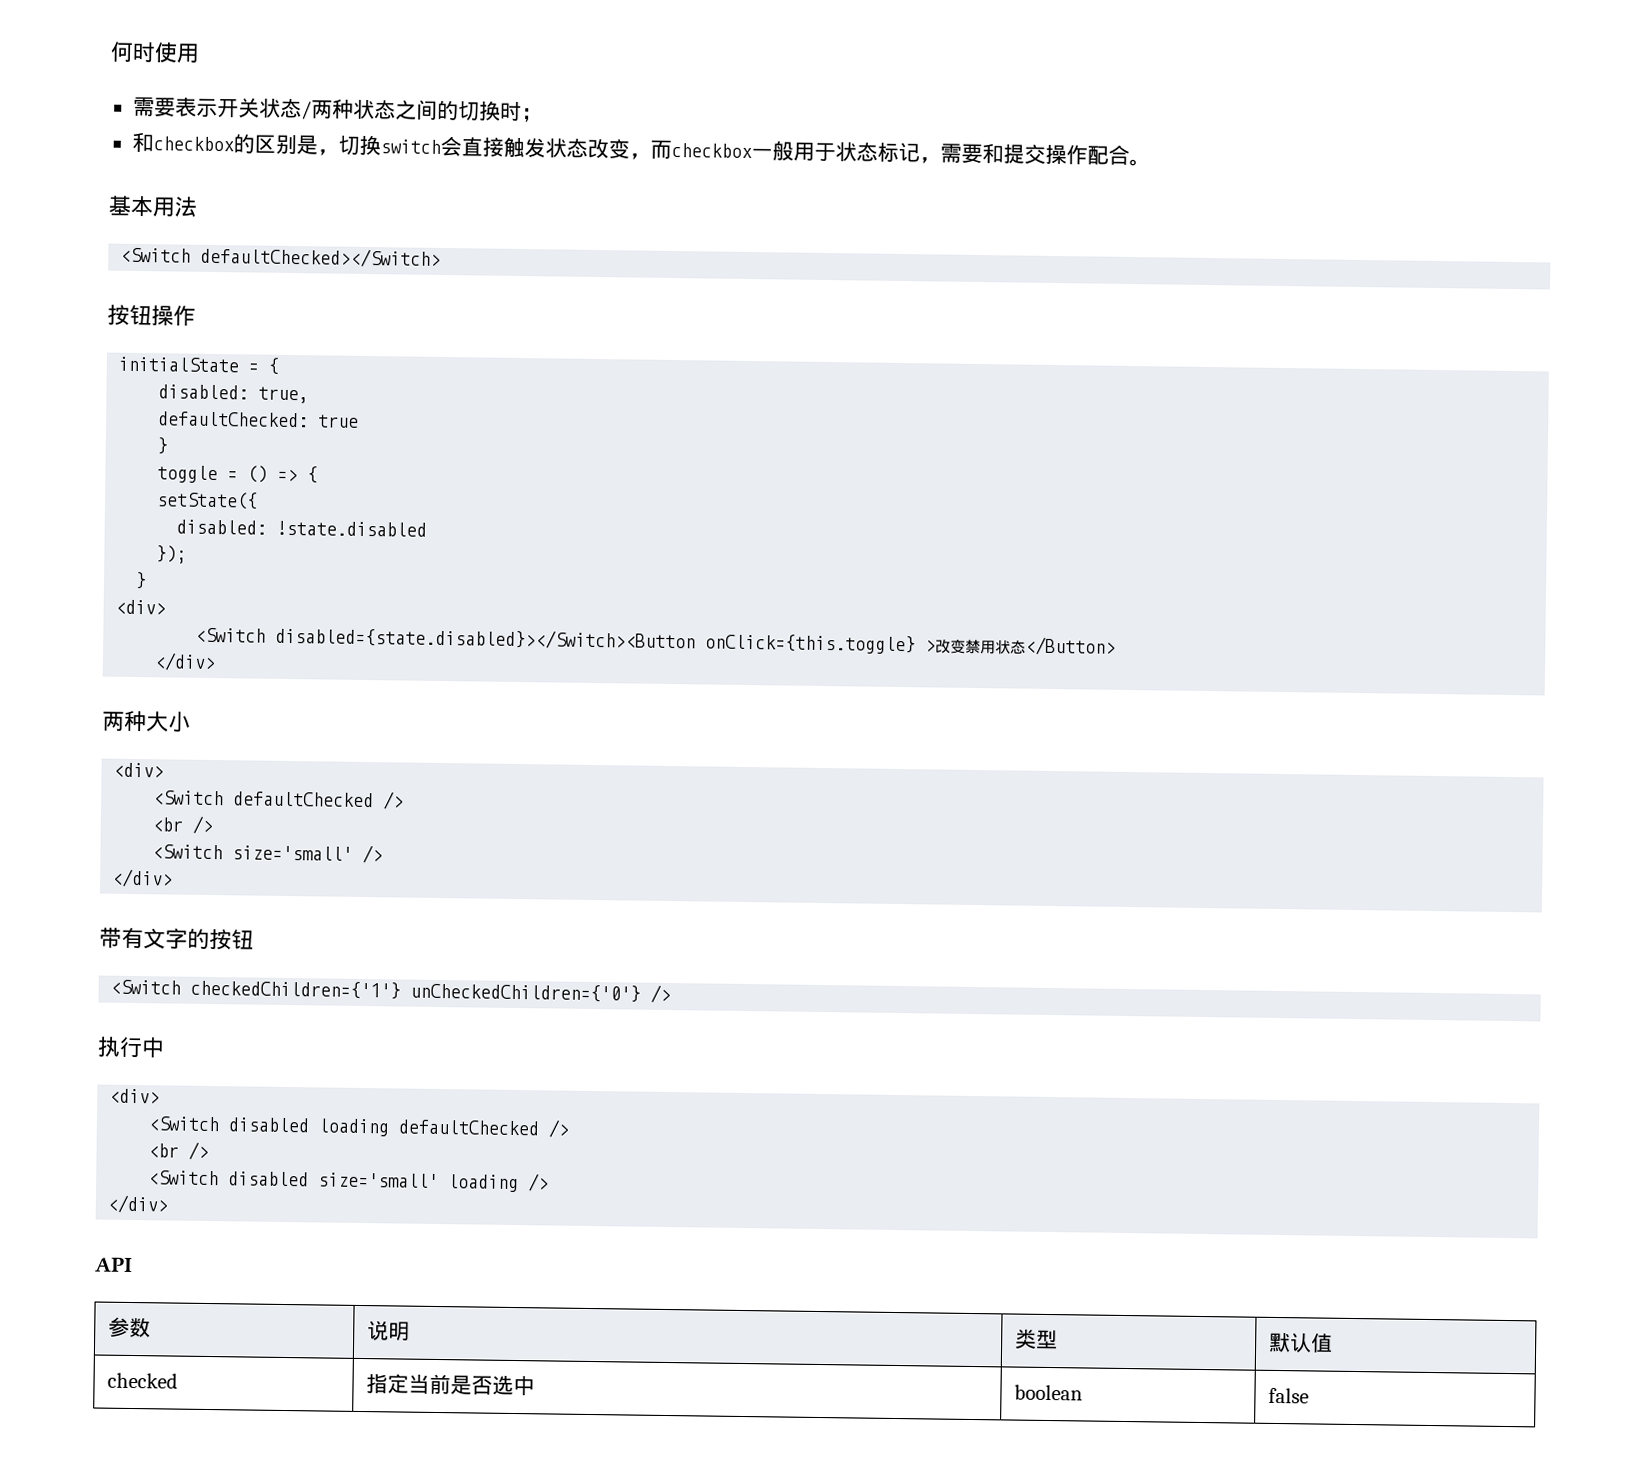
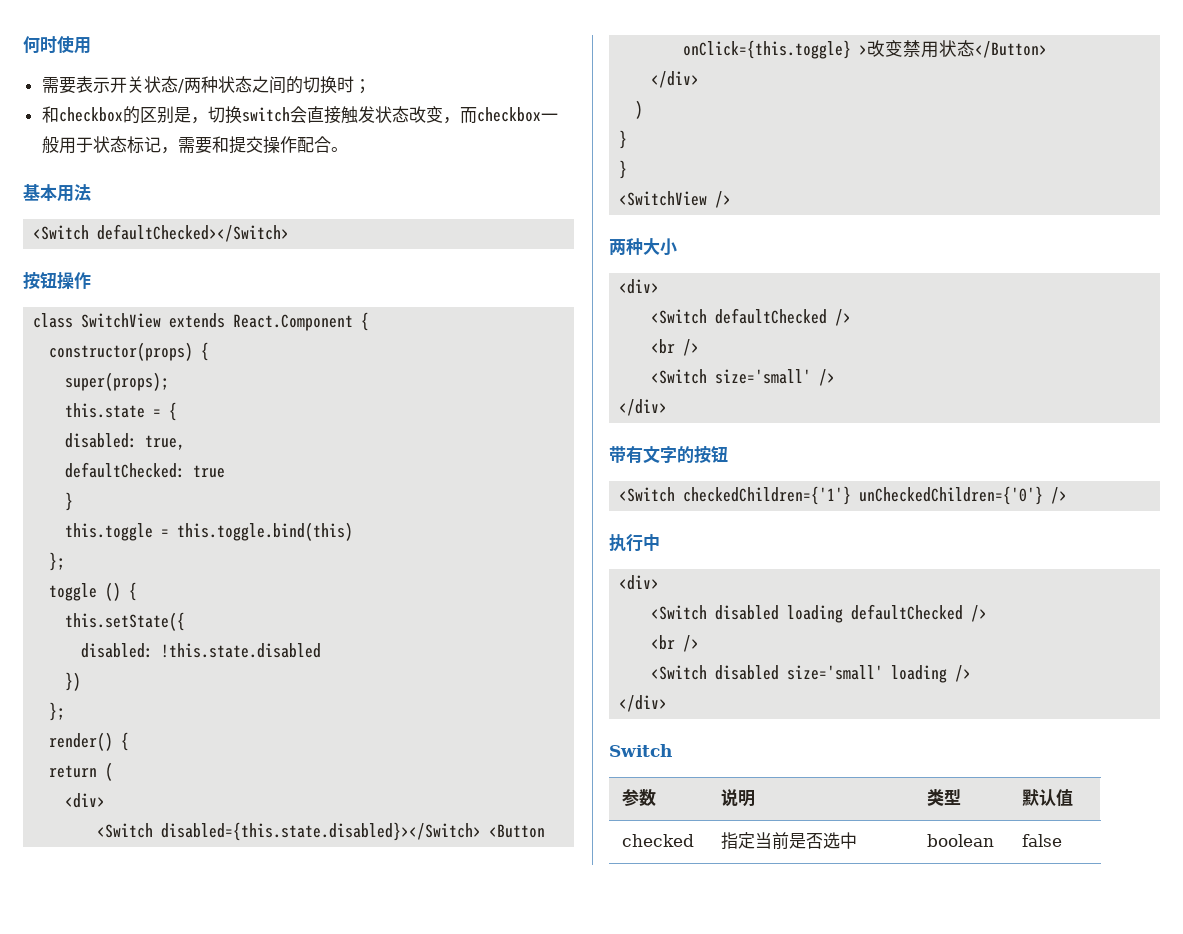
[118,356,240,373] initialState -> [33,312,370,331] [49,342,210,361] [65,372,170,391] [65,403,146,418] class SwitchView extends React.Component { // constructor(props) { // super(props); // this.state
[157,465,319,484] [156,491,259,510] [176,519,428,537] [156,545,188,564] [135,571,148,590] [115,599,167,615] [195,626,697,651] toggle = () => { // setState({ // disabled: !state.disabled // }); // } // <div> // <Switch disabled={state.disabled}></Switch><Button -> [65,522,354,541] [49,552,66,571] [49,582,138,601] [65,612,186,631] [81,643,322,658] [65,672,82,691] [49,702,66,721] [49,732,130,751] [49,762,114,781] [65,793,106,808] [97,822,546,841] this.toggle = this.toggle.bind(this) // }; // toggle () { // this.setState({ // disabled: !this.state.disabled // }) // }; // render() { // return ( // <div> // <Switch disabled={this.state.disabled}></Switch> <Button
(217, 662) none -> [635,100,644,119] [619,130,628,149] [619,160,628,179] [619,191,732,208] // ) // } // } // <SwitchView />
[94,1256,133,1273] API -> [609,744,672,757] Switch

